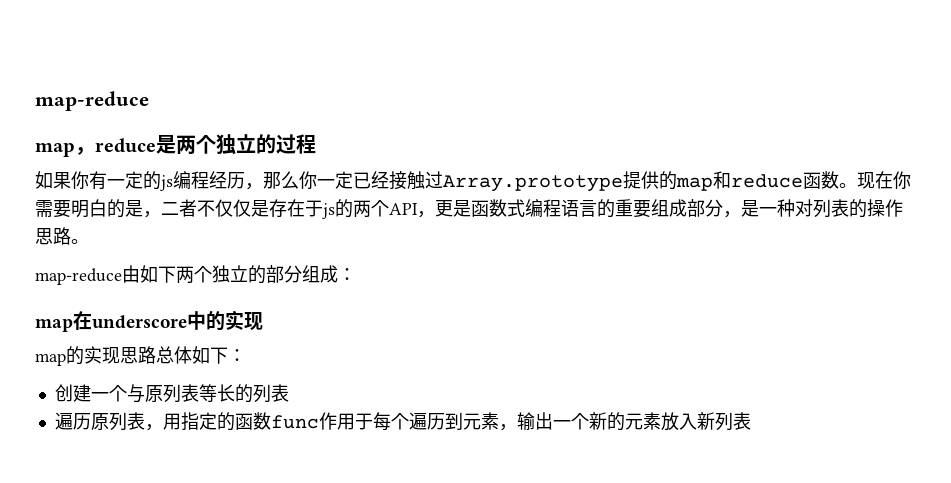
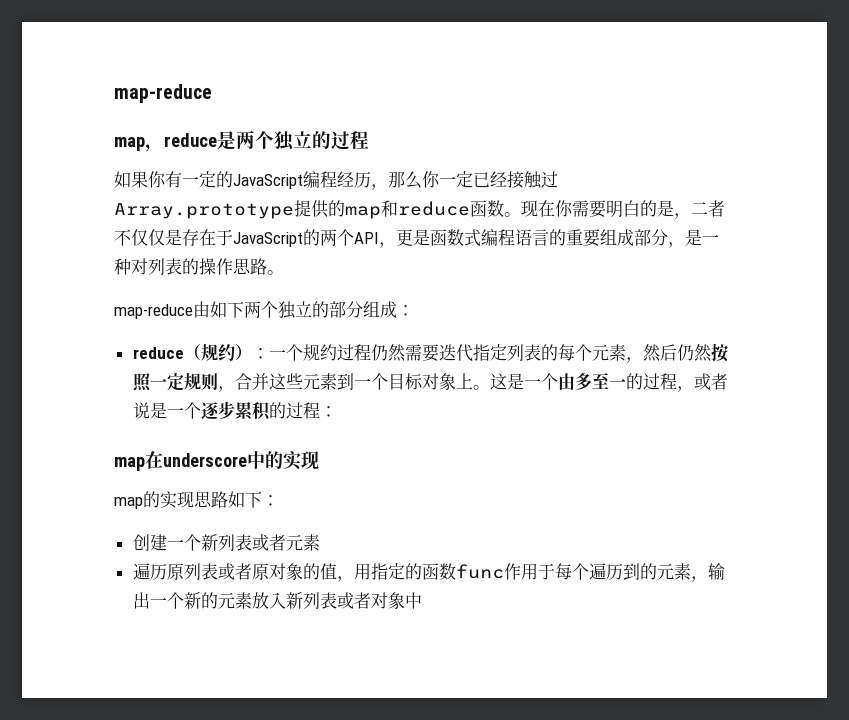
[160,175,173,191] js -> [233,174,303,189] JavaScript
[322,203,335,219] js -> [233,232,303,247] JavaScript
(356, 274) none -> [132,343,729,363] [132,372,728,392] [132,401,337,421] // reduce（规约）：一个规约过程仍然需要迭代指定列表的每个元素，然后仍然按照一定规则，合并这些元素到一个目标对象上。这是一个由多至一的过程，或者说是一个逐步累积的过程：
[156,346,192,364] 总体 -> (228, 499) none
[126,384,289,403] 与原列表等长的列表 -> [200,534,320,551] 新列表或者元素
(145, 421) none -> [217,563,337,580] 或者原对象的值
(463, 421) none -> [639,563,657,580] 的
(751, 421) none -> [336,592,422,609] 或者对象中

